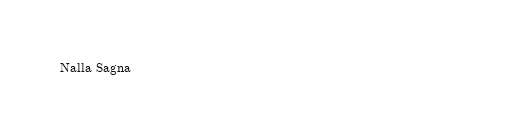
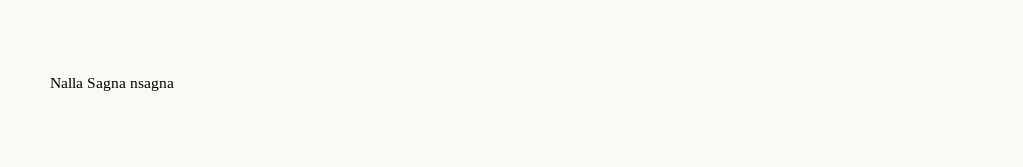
(131, 69) none -> [130,80,175,91] nsagna

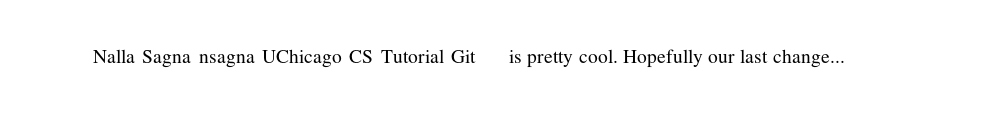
(175, 85) none -> [262,49,845,68] UChicago CS Tutorial Git is pretty cool. Hopefully our last change...

